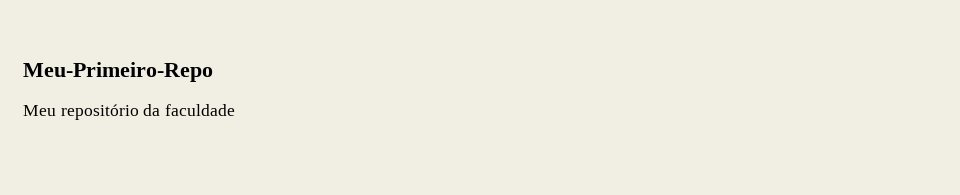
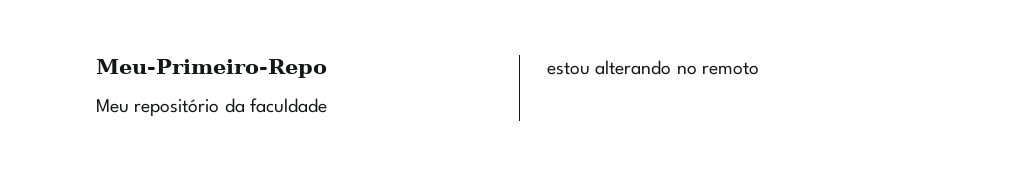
(236, 110) none -> [547,60,759,75] // estou alterando no remoto

